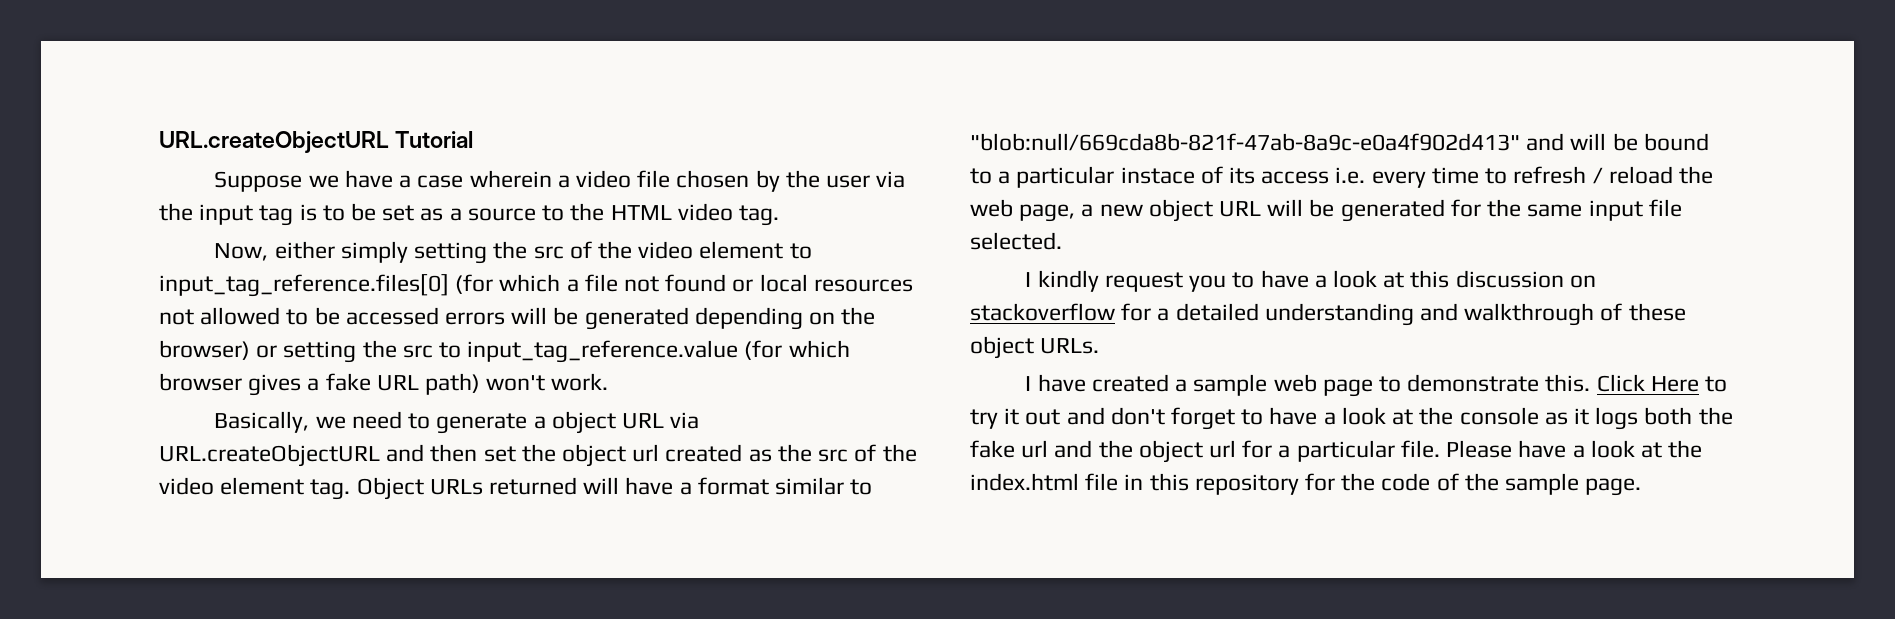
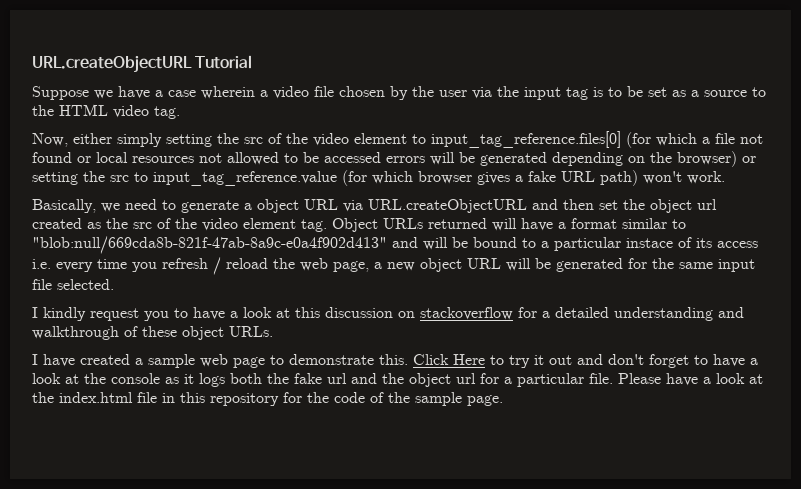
[1485,168,1508,184] to -> [132,262,157,272] you

